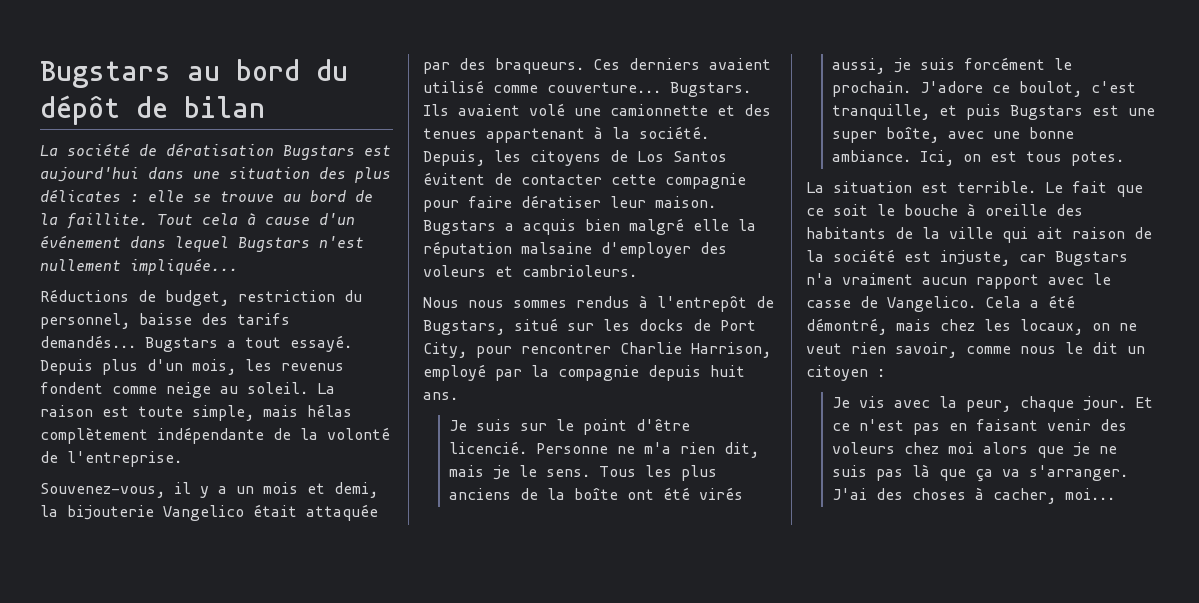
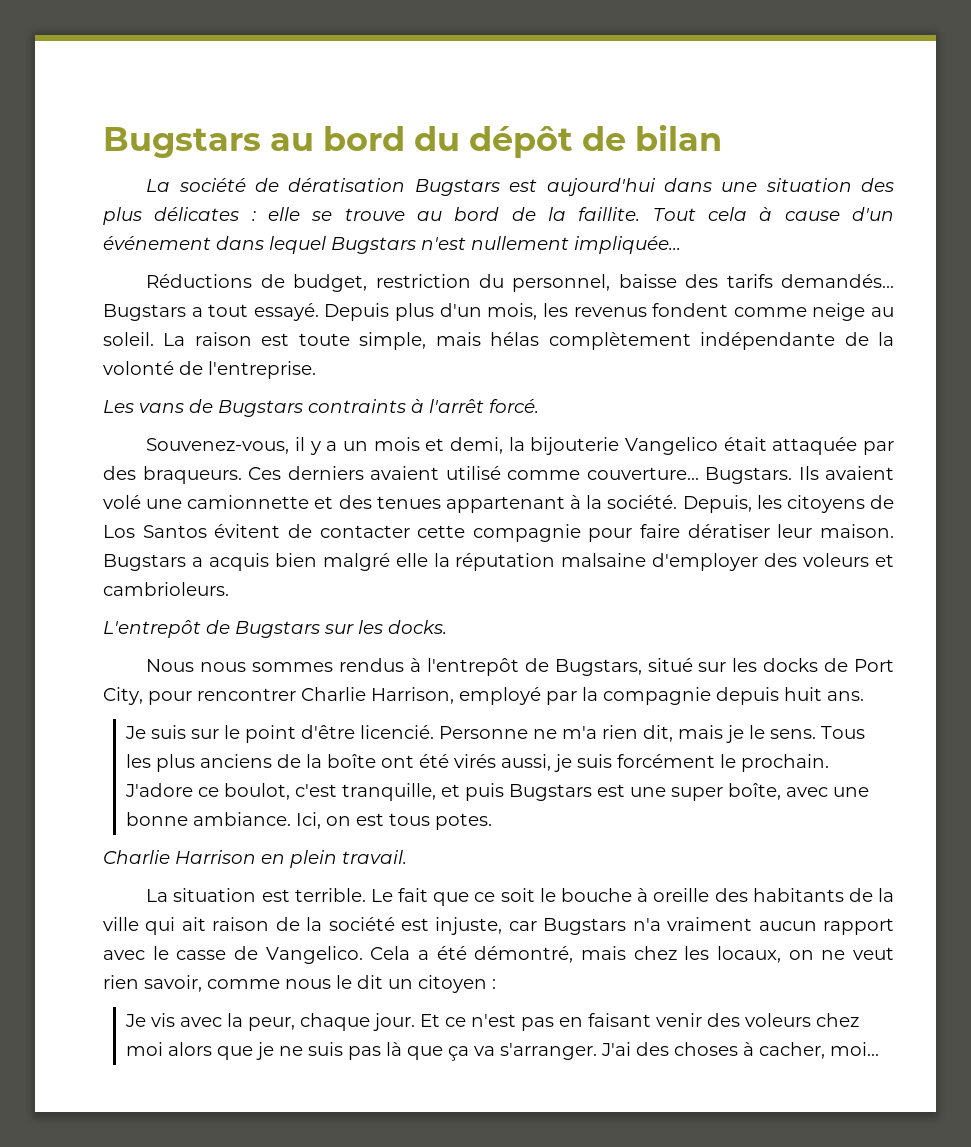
(182, 459) none -> [103,399,539,417] // Les vans de Bugstars contraints à l'arrêt forcé.
(637, 271) none -> [103,620,447,638] // L'entrepôt de Bugstars sur les docks.
(1124, 158) none -> [103,850,407,868] // Charlie Harrison en plein travail.

